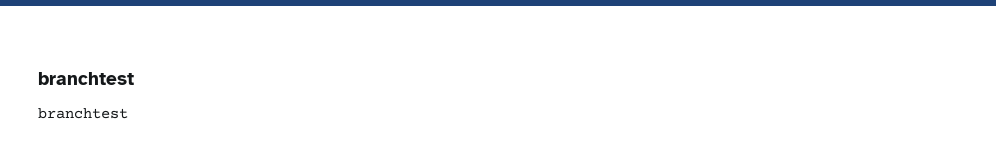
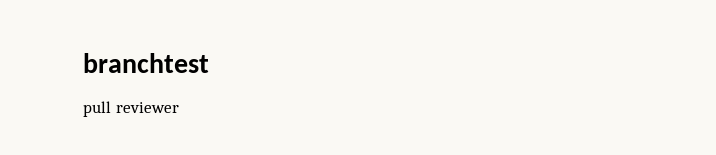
[38,108,128,119] branchtest -> [83,101,179,117] pull reviewer

